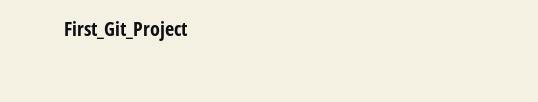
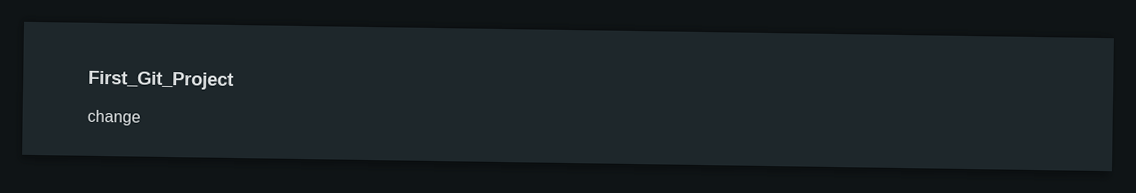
(188, 31) none -> [87,109,141,126] // change

